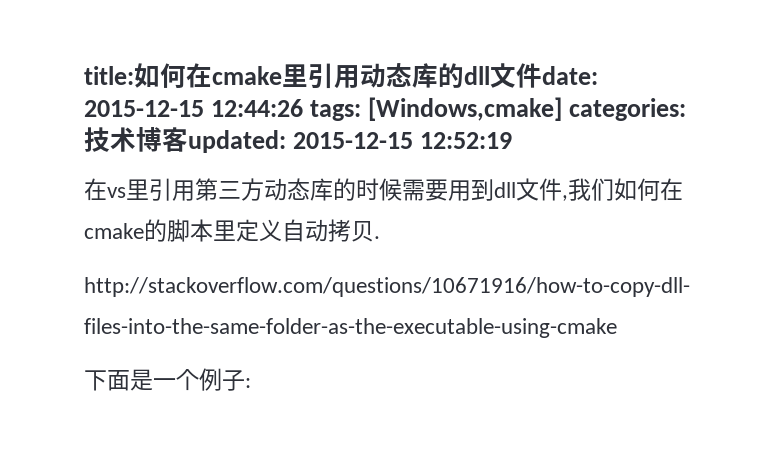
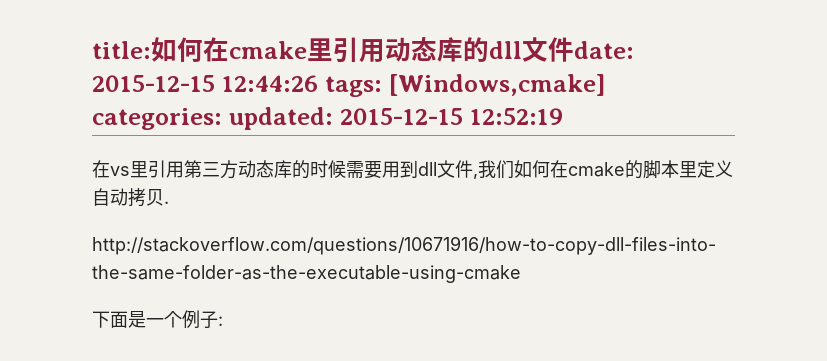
[84,127,188,152] 技术博客 -> (222, 119) none

